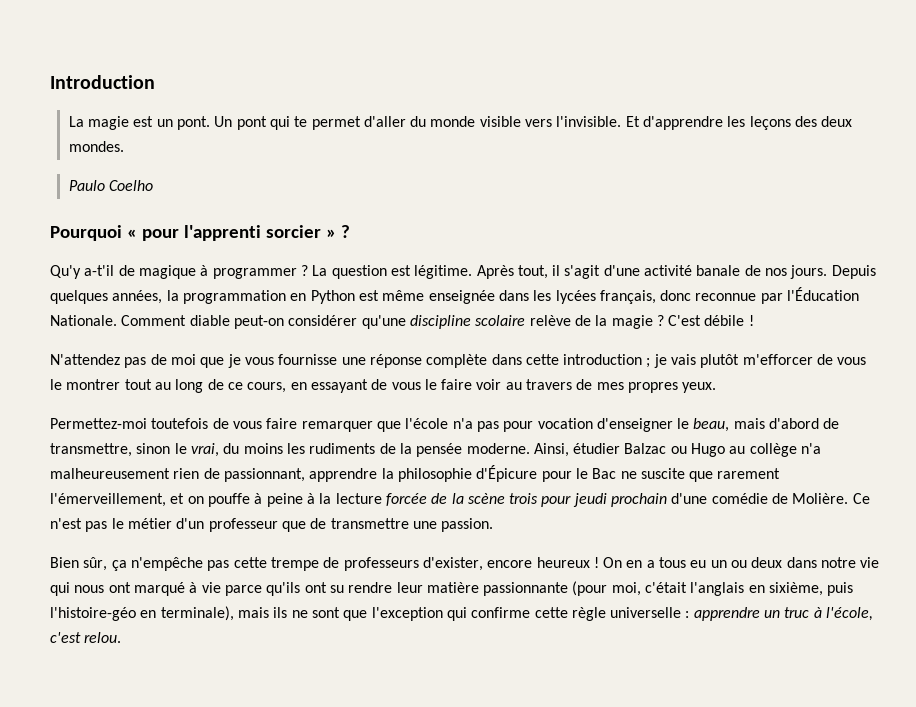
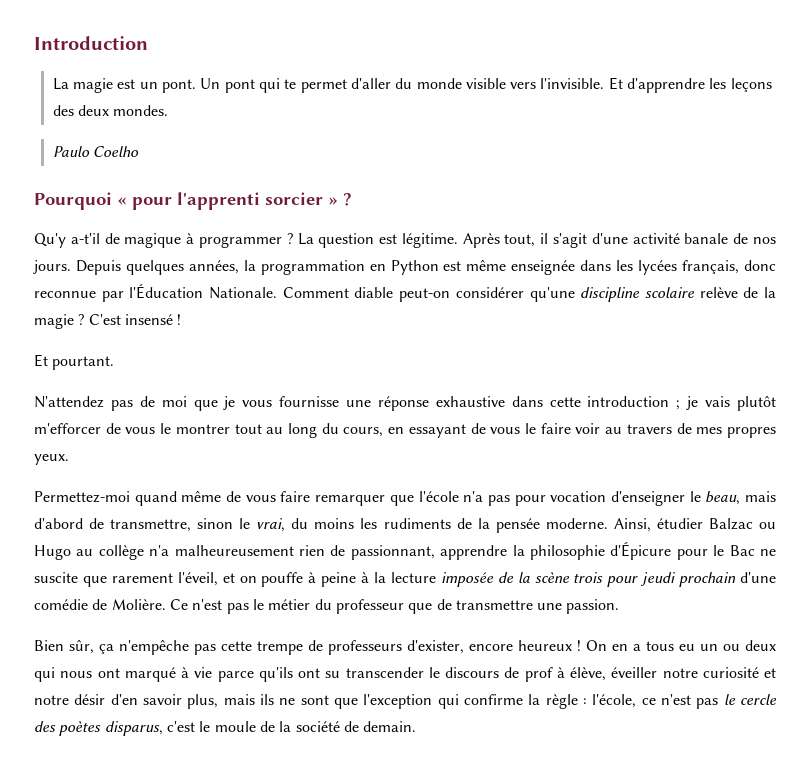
[704,315,754,326] débile ! -> [124,314,182,325] [34,354,115,370] insensé ! // Et pourtant.
[426,354,488,368] complète -> [435,396,505,407] exhaustive
[207,379,243,390] de ce -> [321,423,339,434] du
[151,418,209,429] toutefois -> [134,491,222,506] quand même
[50,493,166,507] l'émerveillement, -> [177,572,218,586] l'éveil,
[385,493,427,506] forcée -> [440,572,494,587] imposée
[176,518,205,529] d'un -> [314,599,332,610] du
[786,557,880,568] dans notre vie -> (776, 645) none
[348,581,854,596] [50,606,234,621] rendre leur matière passionnante (pour moi, c'était l'anglais en sixième, puis l'histoire-géo en terminale), -> [345,667,776,682] [34,694,219,709] transcender le discours de prof à élève, éveiller notre curiosité et notre désir d'en savoir plus,
[534,607,874,621] [50,632,122,643] cette règle universelle : apprendre un truc à l'école, c'est relou. -> [528,694,778,709] [34,721,417,736] la règle : l'école, ce n'est pas le cercle des poètes disparus, c'est le moule de la société de demain.

